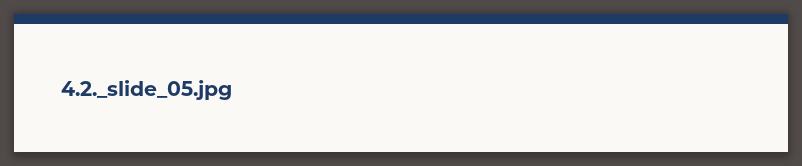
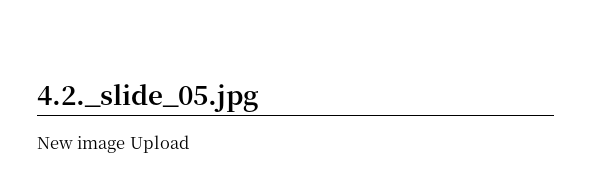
(232, 90) none -> [37,135,189,153] // New image Upload

